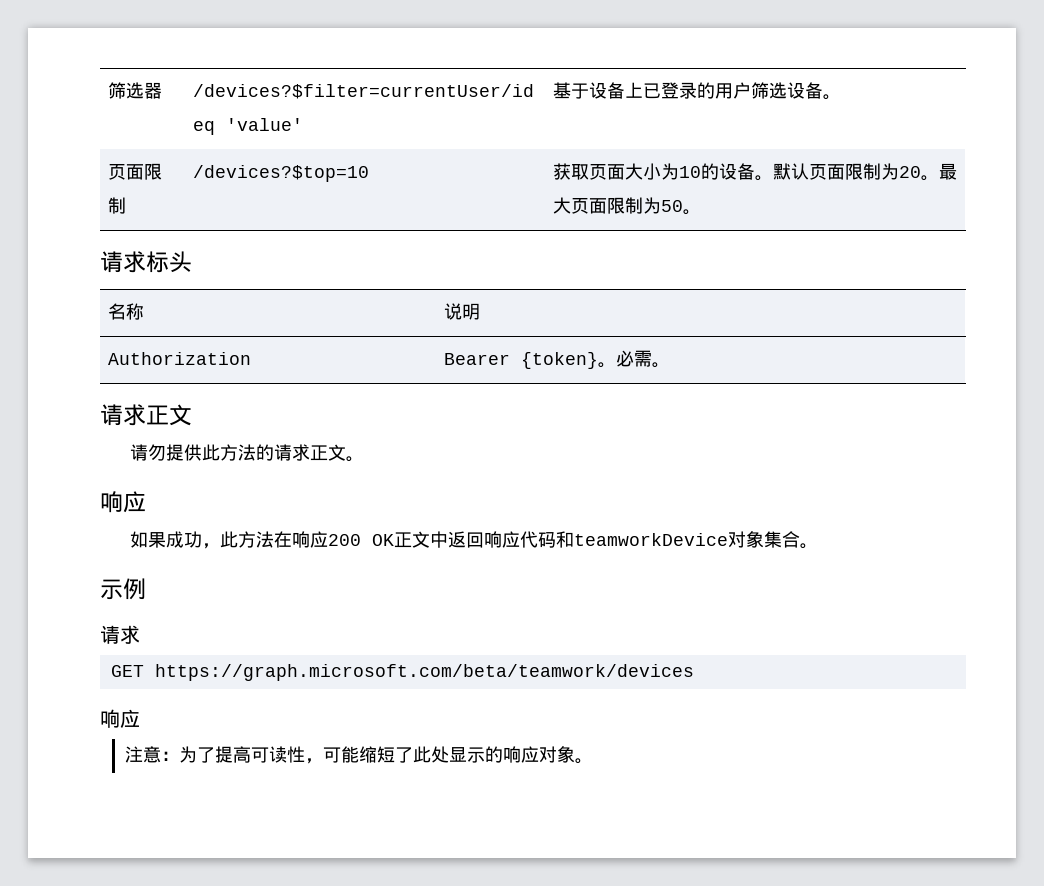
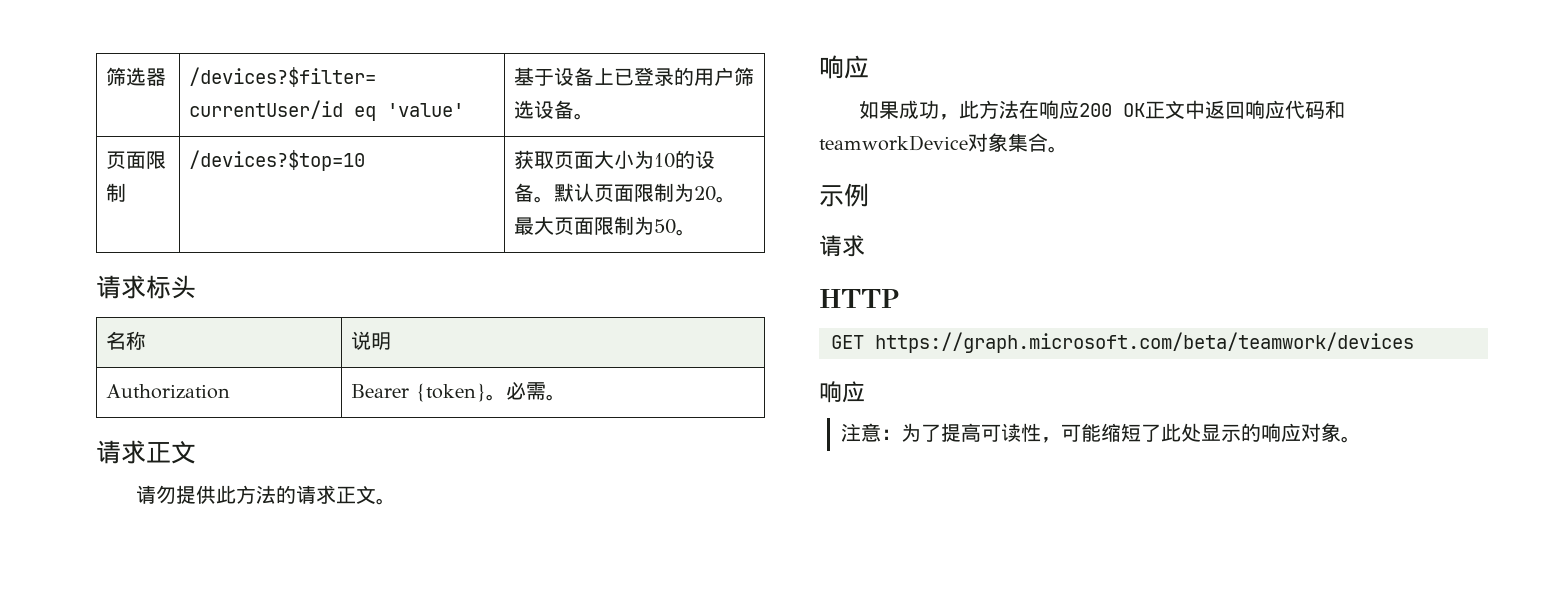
(140, 634) none -> [819,289,899,308] // HTTP

